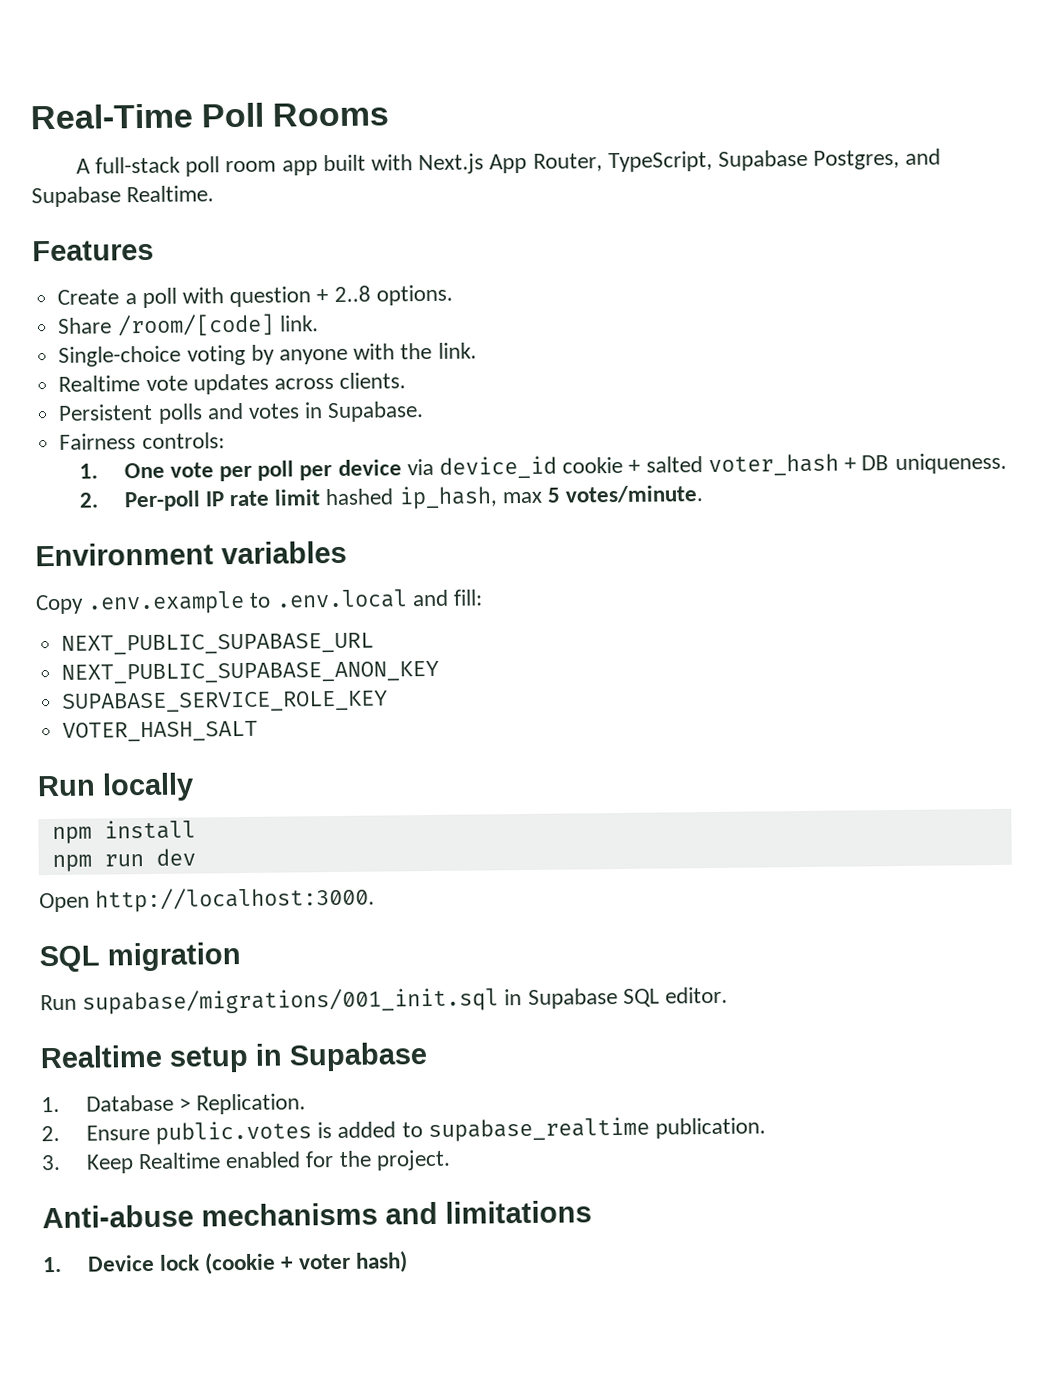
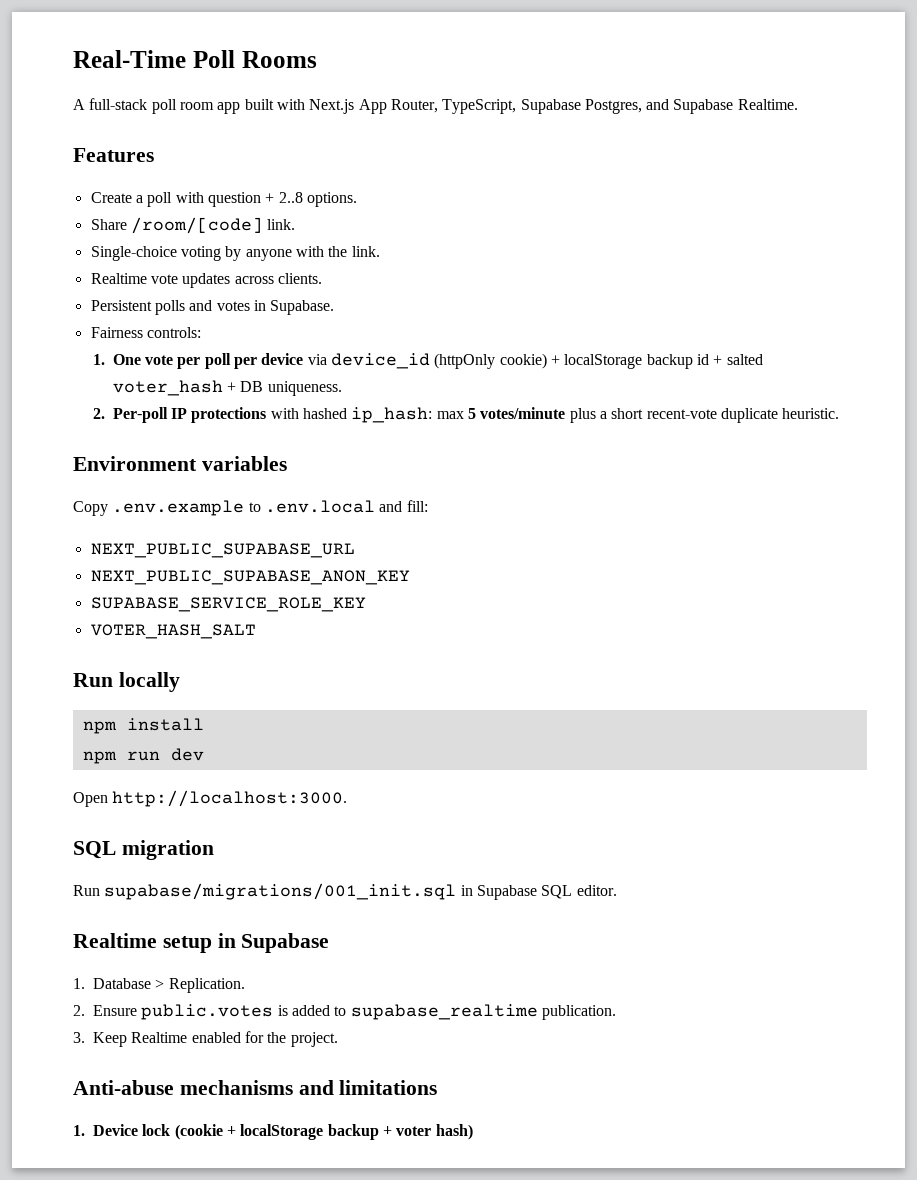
[562,456,624,474] cookie -> [434,353,709,369] (httpOnly cookie) + localStorage backup id
[228,485,704,510] rate limit hashed ip_hash, max 5 votes/minute. -> [191,407,840,423] protections with hashed ip_hash: max 5 votes/minute plus a short recent-vote duplicate heuristic.
(295, 1263) none -> [240,1124,392,1140] localStorage backup +

